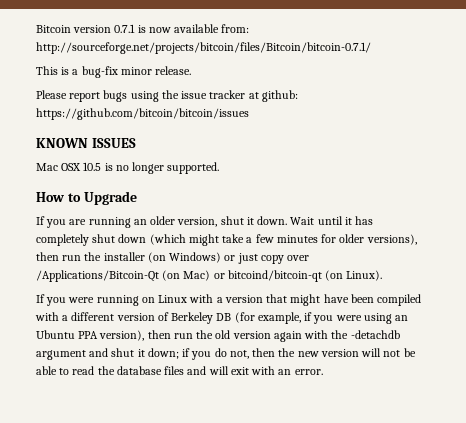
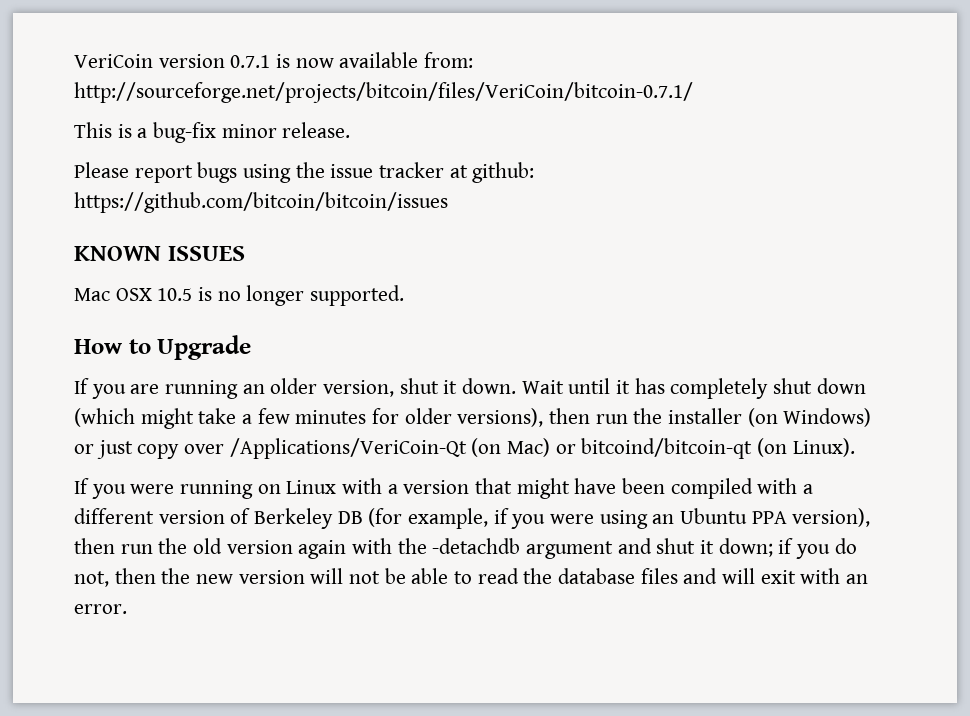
[36,25,71,33] Bitcoin -> [74,54,153,68] VeriCoin
[36,42,371,54] http://sourceforge.net/projects/bitcoin/files/Bitcoin/bitcoin-0.7.1/ -> [74,82,693,103] http://sourceforge.net/projects/bitcoin/files/VeriCoin/bitcoin-0.7.1/
[36,270,159,282] /Applications/Bitcoin-Qt -> [229,438,467,459] /Applications/VeriCoin-Qt

